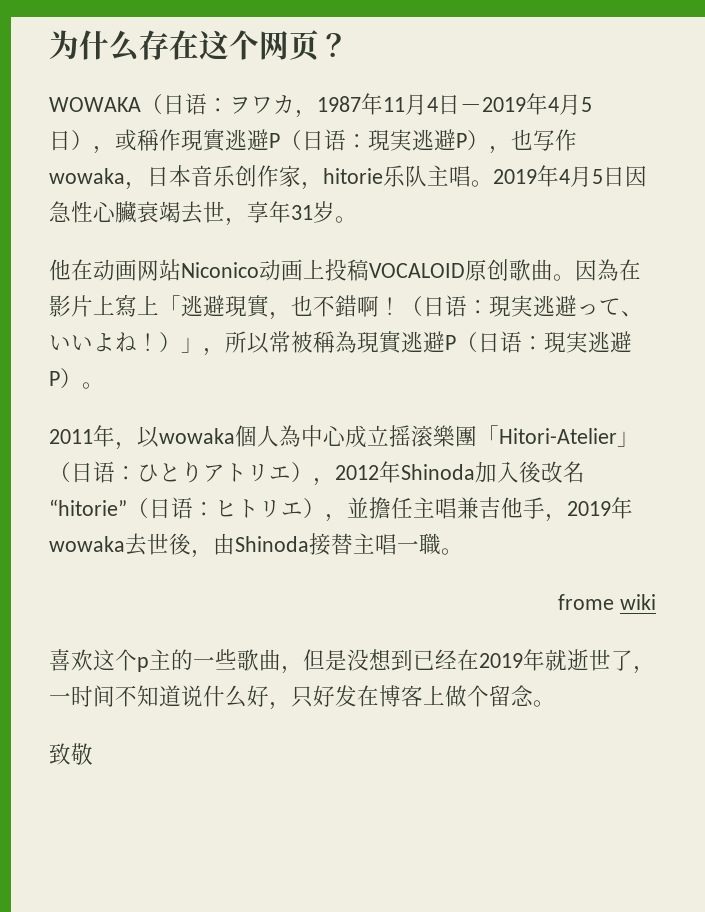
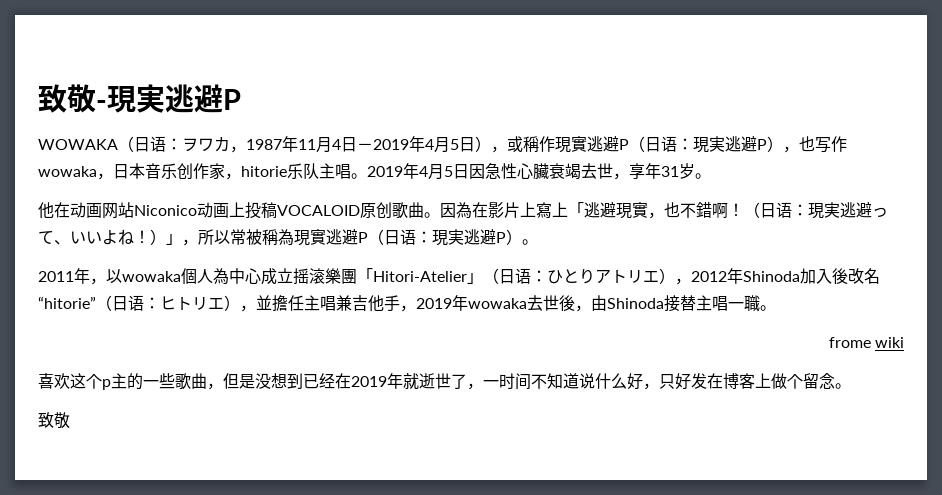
[49,30,349,62] 为什么存在这个网页？ -> [38,84,241,113] 致敬-現実逃避P

